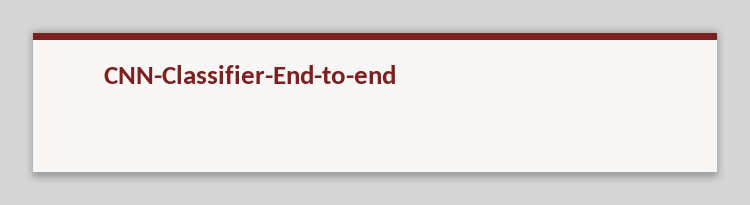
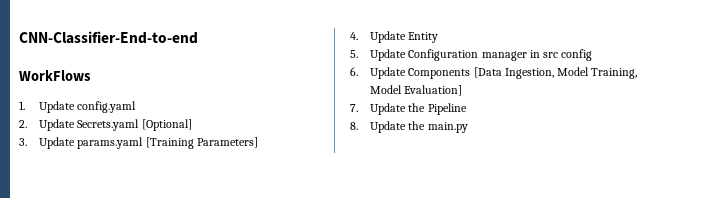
(396, 74) none -> [19,70,91,81] [19,101,137,113] [19,119,192,131] [19,137,258,149] [350,31,439,43] [350,49,593,61] [350,67,638,79] [370,85,463,96] [350,103,467,115] [350,121,468,133] // WorkFlows // 1. Update config.yaml // 2. Update Secrets.yaml [Optional] // 3. Update params.yaml [Training Parameters] // 4. Update Entity // 5. Update Configuration manager in src config // 6. Update Components [Data Ingestion, Model Training, Model Evaluation] // 7. Update the Pipeline // 8. Update the main.py

